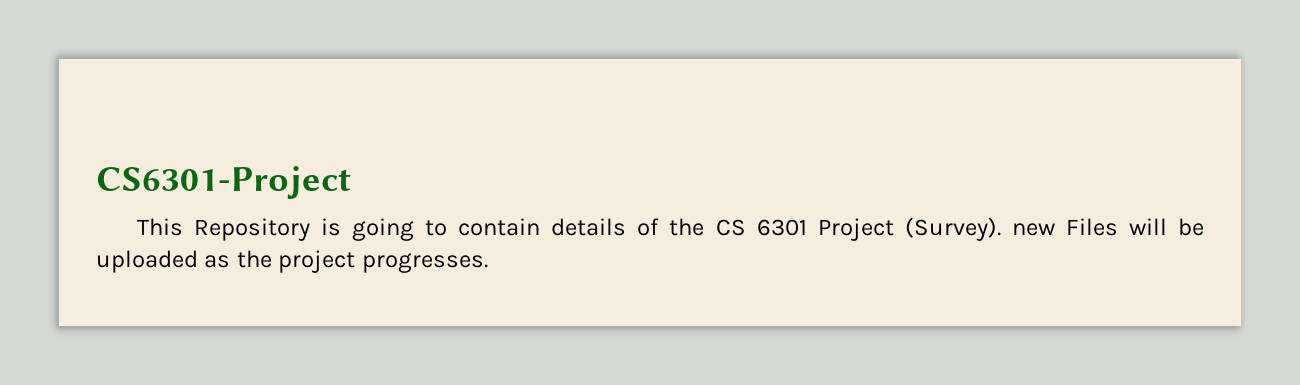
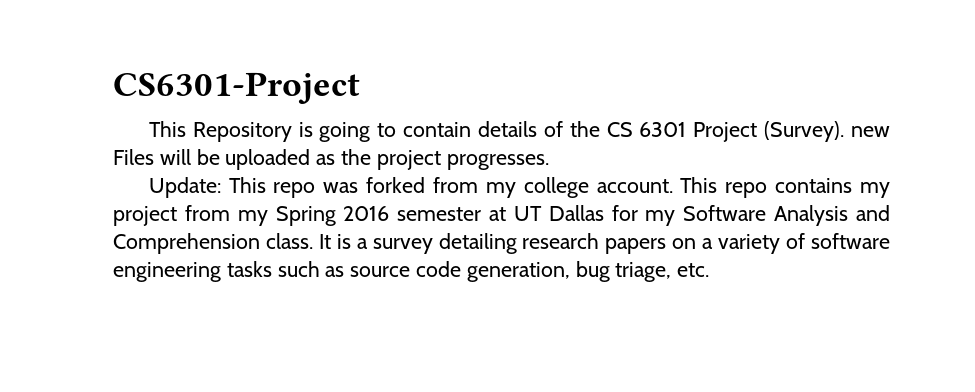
(488, 263) none -> [148,177,890,198] [113,205,890,226] [113,233,890,254] [113,261,710,282] // Update: This repo was forked from my college account. This repo contains my project from my Spring 2016 semester at UT Dallas for my Software Analysis and Comprehension class. It is a survey detailing research papers on a variety of software engineering tasks such as source code generation, bug triage, etc.

